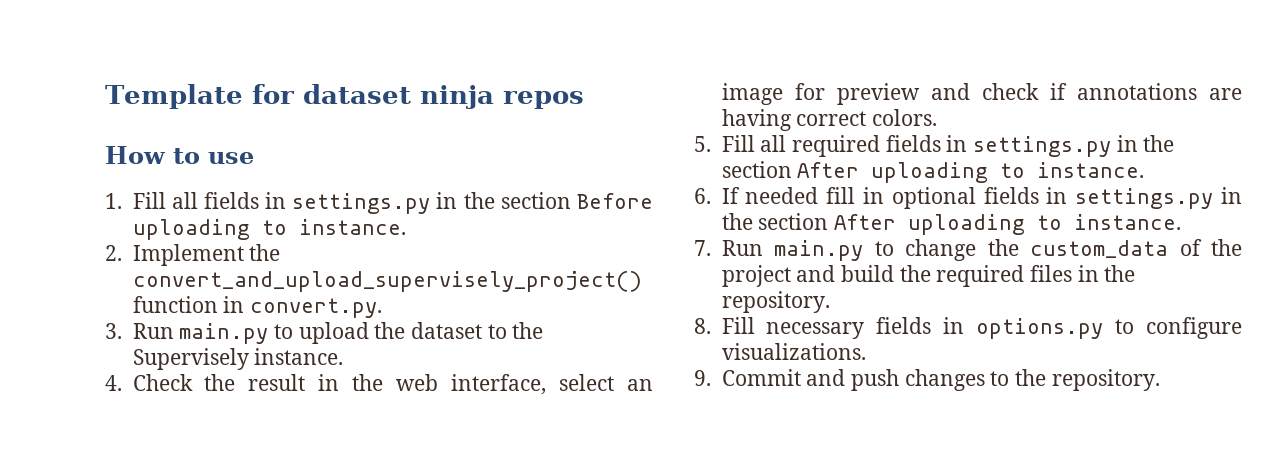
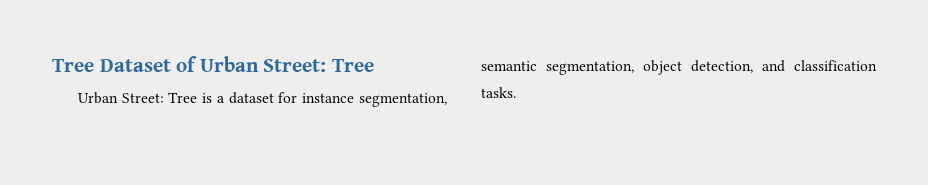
[105,84,584,109] [105,146,254,164] [105,192,653,214] [132,219,406,240] [105,244,281,266] [132,271,642,292] [132,296,382,318] [105,322,544,344] [132,348,344,370] [105,374,653,395] [721,83,1242,105] [721,109,937,131] [694,135,1175,157] [721,161,1145,183] [694,187,1242,209] [721,213,1181,235] [694,239,1242,261] [721,265,1136,287] [721,291,830,313] [694,317,1242,339] [721,343,866,360] [694,369,1160,391] Template for dataset ninja repos // How to use // 1. Fill all fields in settings.py in the section Before uploading to instance. // 2. Implement the convert_and_upload_supervisely_project() function in convert.py. // 3. Run main.py to upload the dataset to the Supervisely instance. // 4. Check the result in the web interface, select an image for preview and check if annotations are having correct colors. // 5. Fill all required fields in settings.py in the section After uploading to instance. // 6. If needed fill in optional fields in settings.py in the section After uploading to instance. // 7. Run main.py to change the custom_data of the project and build the required files in the repository. // 8. Fill necessary fields in options.py to configure visualizations. // 9. Commit and push changes to the repository. -> [52,56,374,72] [77,92,447,107] [481,60,877,75] [481,87,516,98] Tree Dataset of Urban Street: Tree // Urban Street: Tree is a dataset for instance segmentation, semantic segmentation, object detection, and classification tasks.

